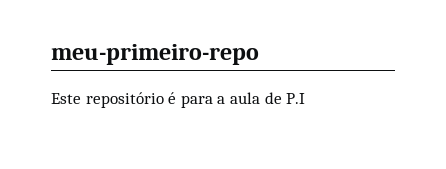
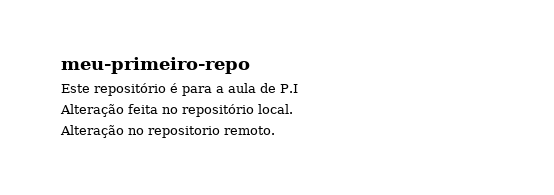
(306, 98) none -> [60,104,293,117] [60,125,275,138] // Alteração feita no repositório local. // Alteração no repositorio remoto.

